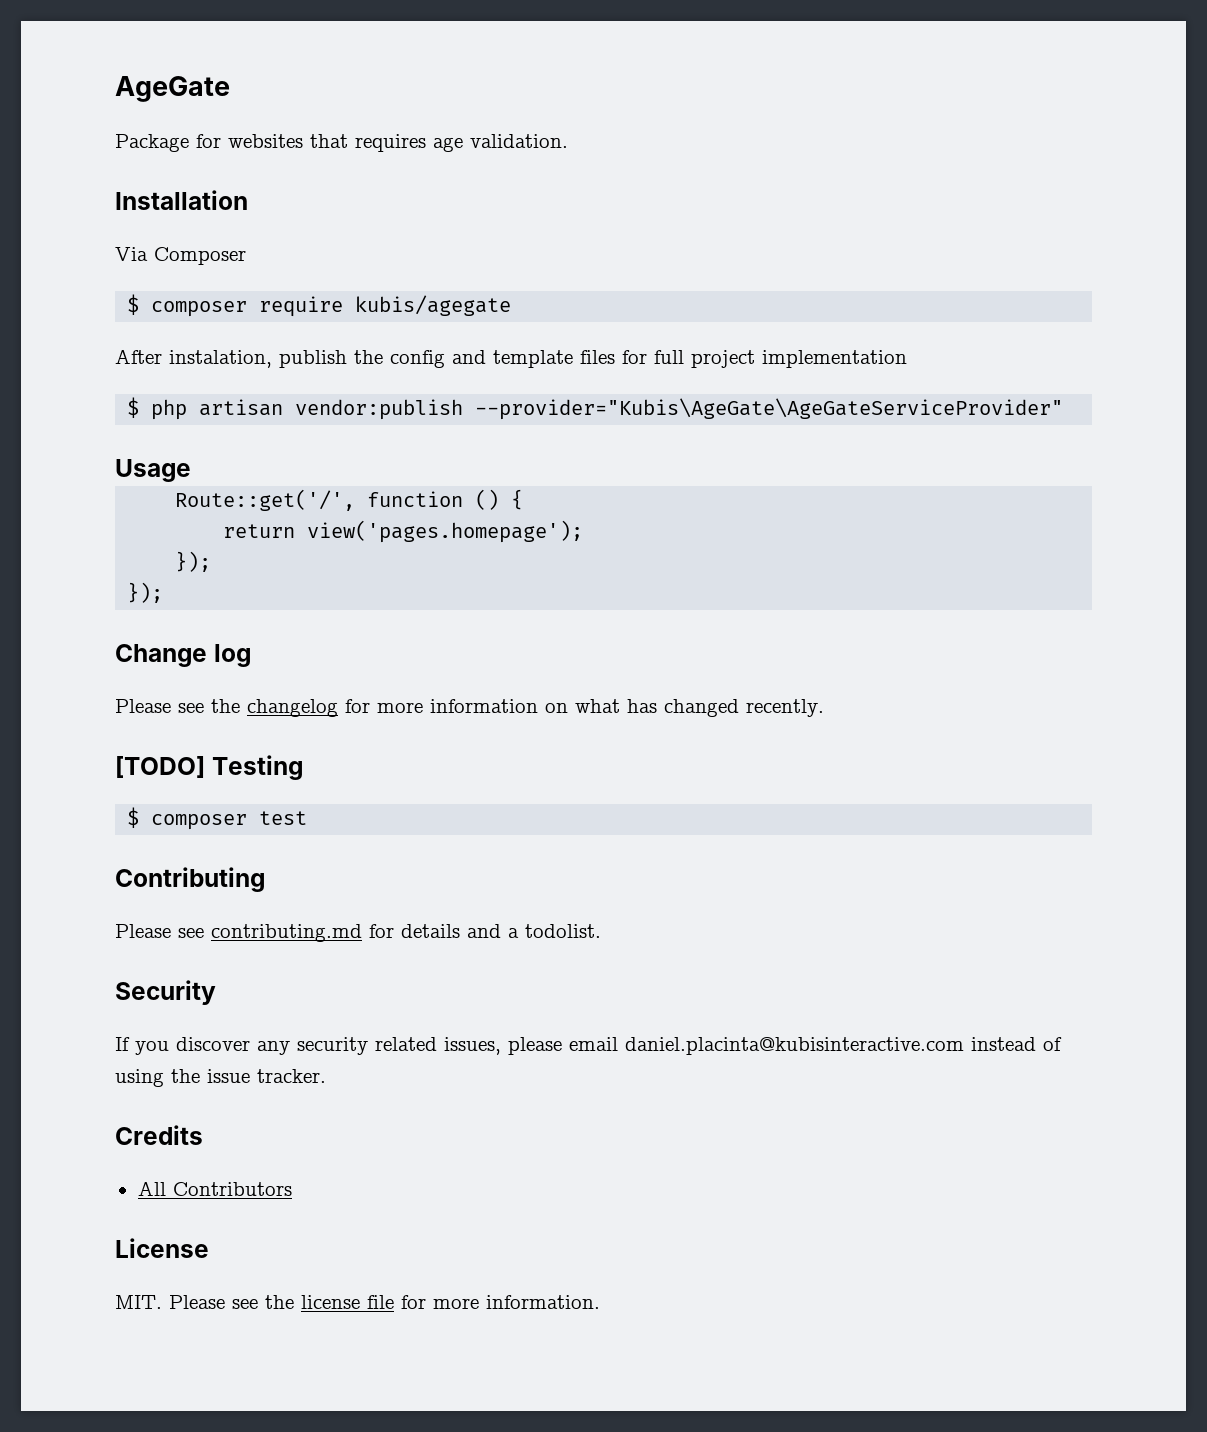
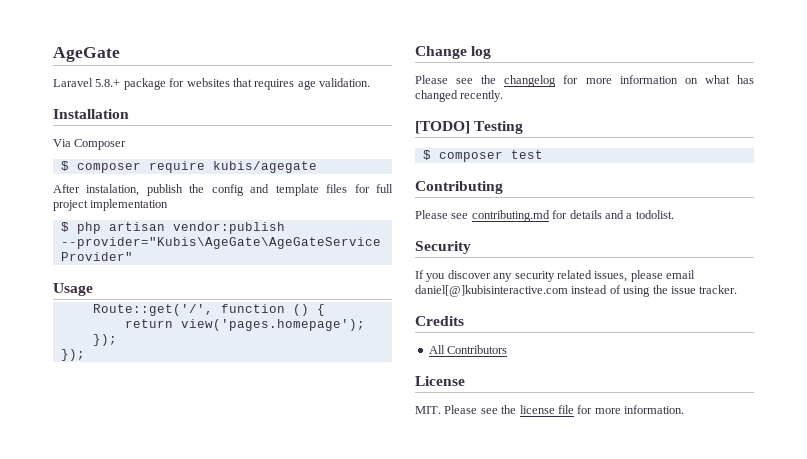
[115,134,189,152] Package -> [53,78,166,90] Laravel 5.8.+ package
[625,1037,964,1055] daniel.placinta@kubisinteractive.com -> [415,285,568,297] daniel[@]kubisinteractive.com

